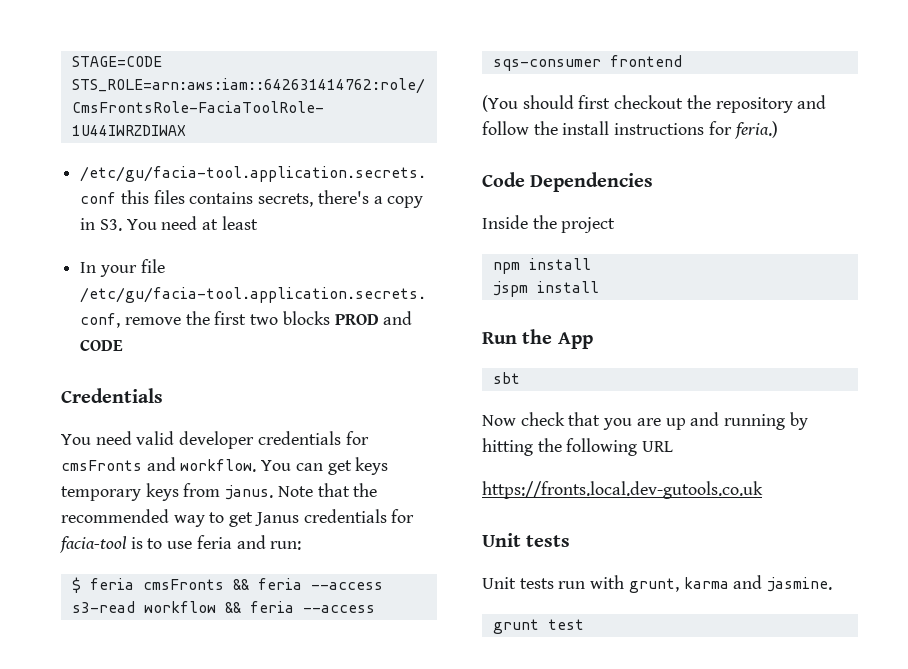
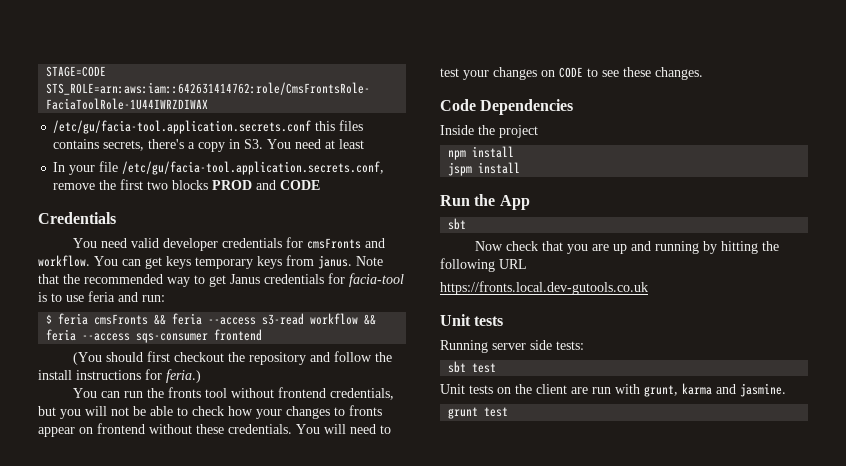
(778, 130) none -> [72,387,394,400] [38,405,382,419] [38,423,391,437] [440,67,703,80] // You can run the fronts tool without frontend credentials, but you will not be able to check how your changes to fronts appear on frontend without these credentials. You will need to test your changes on CODE to see these changes.
[482,577,554,589] Unit tests -> [440,340,584,353] [448,361,497,373] [440,384,588,394] Running server side tests: // sbt test // Unit tests on the client are

